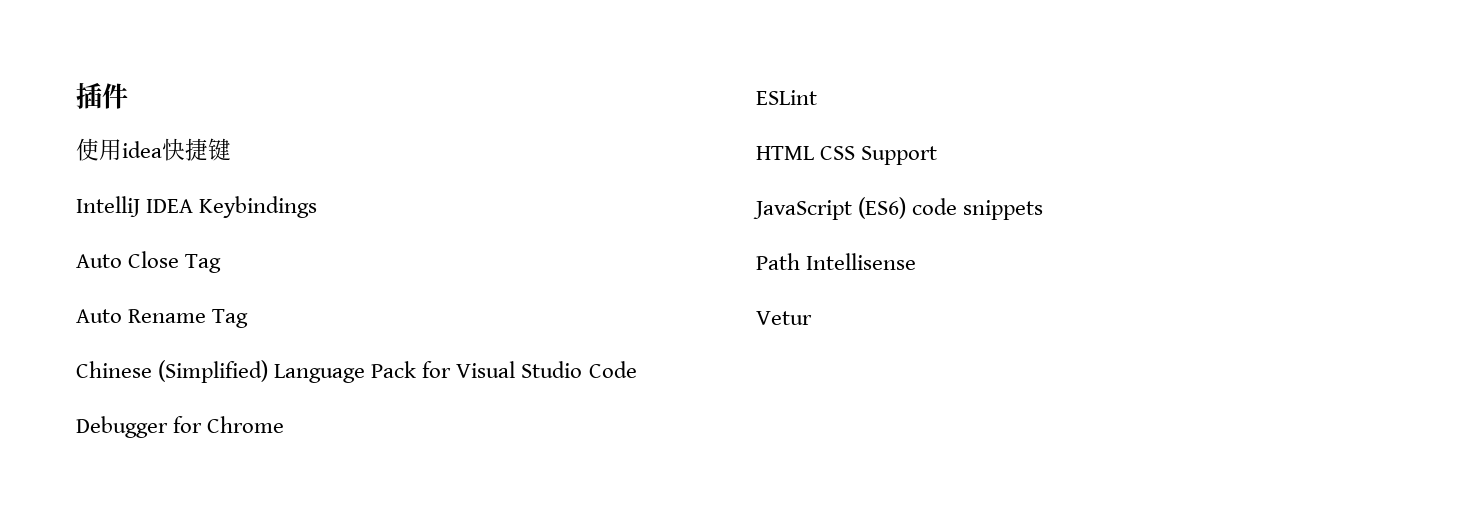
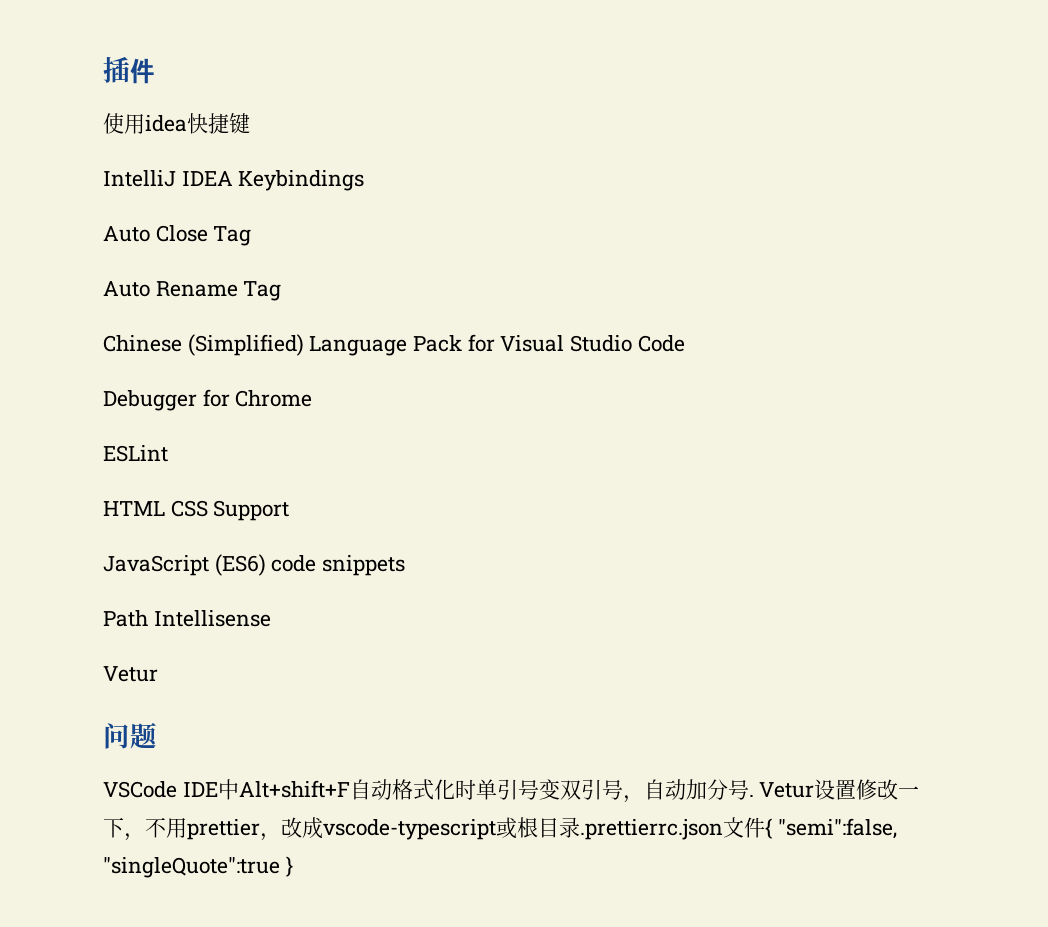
(812, 318) none -> [103,722,157,749] [103,779,920,803] [103,817,897,841] [103,856,293,878] // 问题 // VSCode IDE中Alt+shift+F自动格式化时单引号变双引号，自动加分号. Vetur设置修改一下，不用prettier，改成vscode-typescript或根目录.prettierrc.json文件{ "semi":false, "singleQuote":true }

